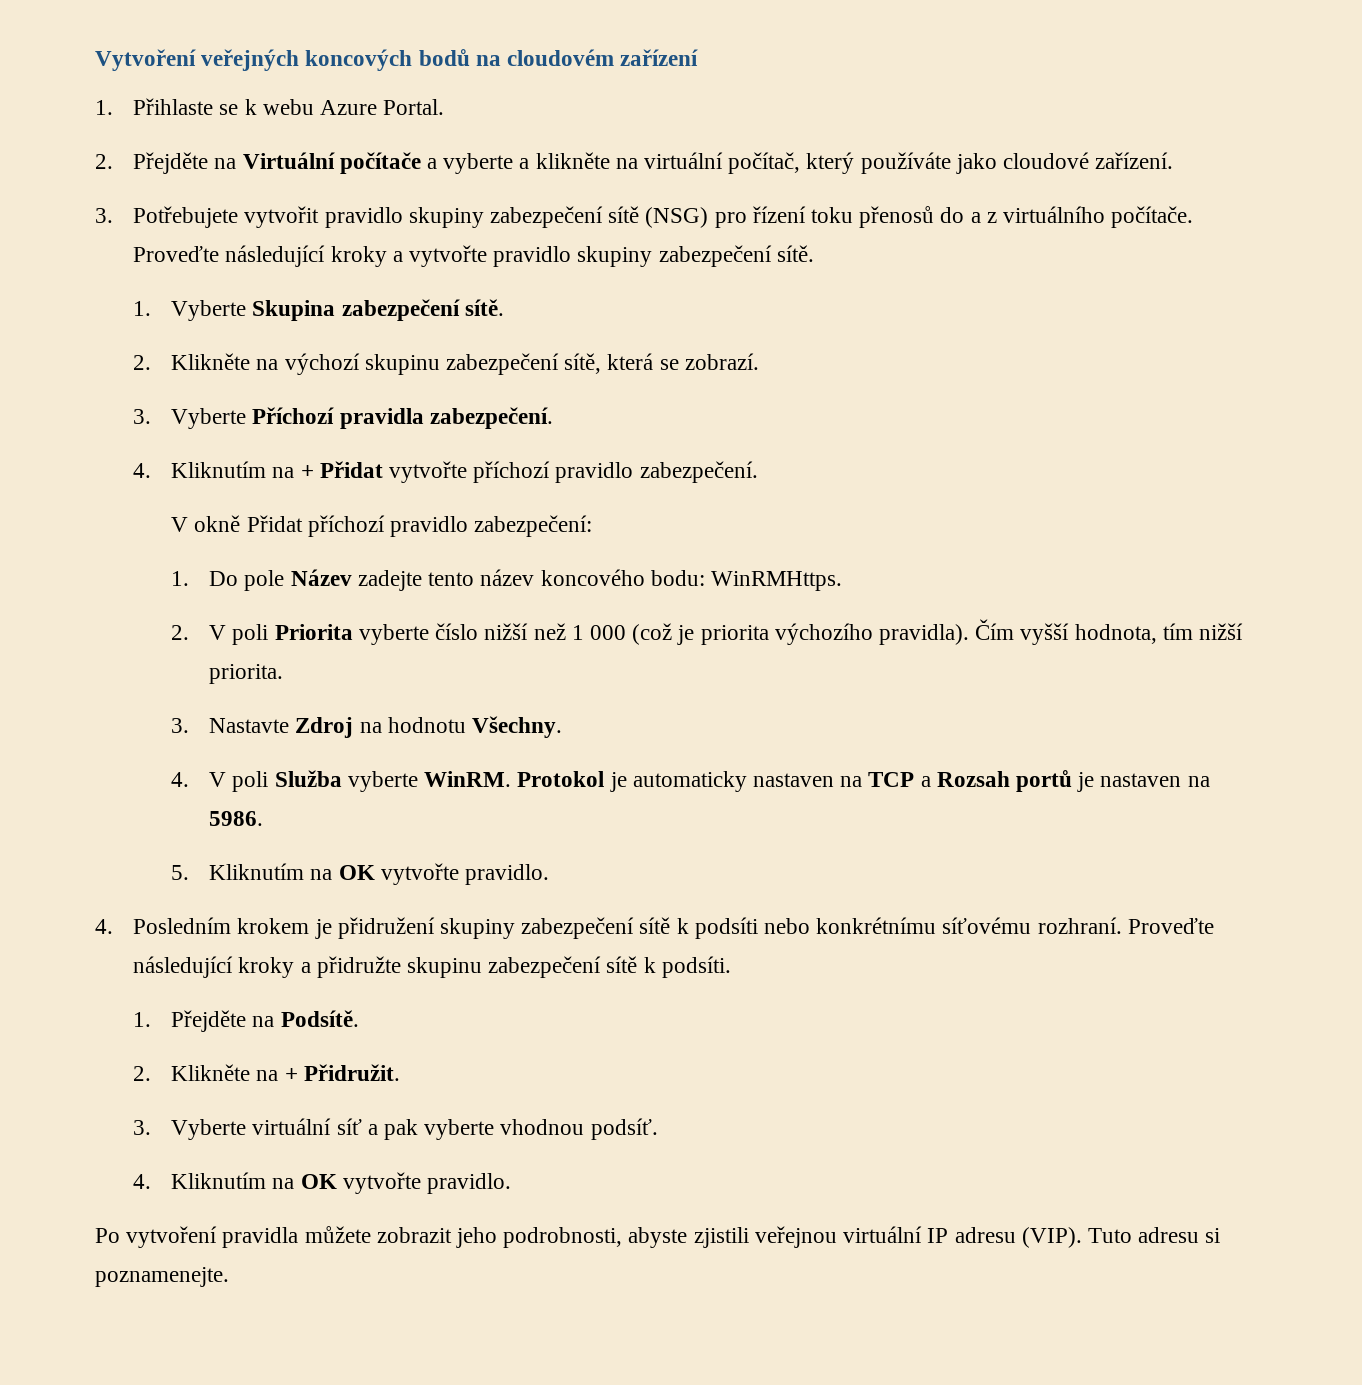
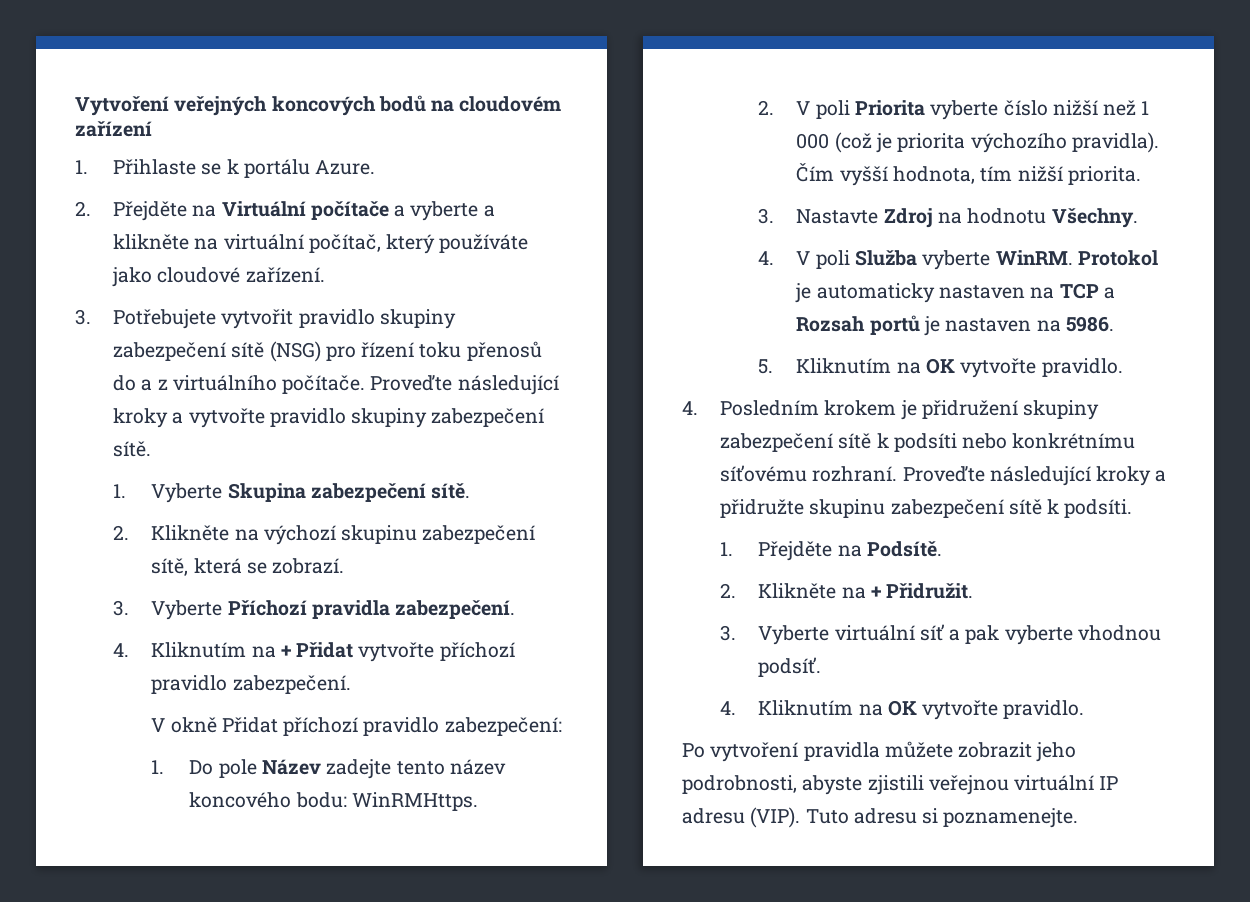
[262,99,445,115] webu Azure Portal. -> [243,159,376,178] portálu Azure.

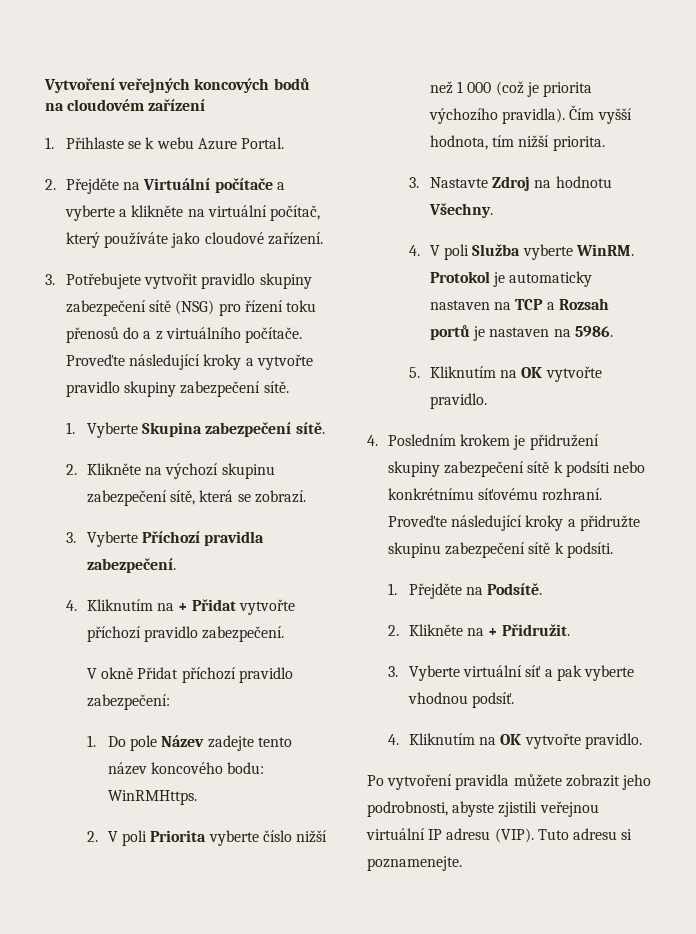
[243,159,376,178] portálu Azure. -> [156,137,284,150] webu Azure Portal.

